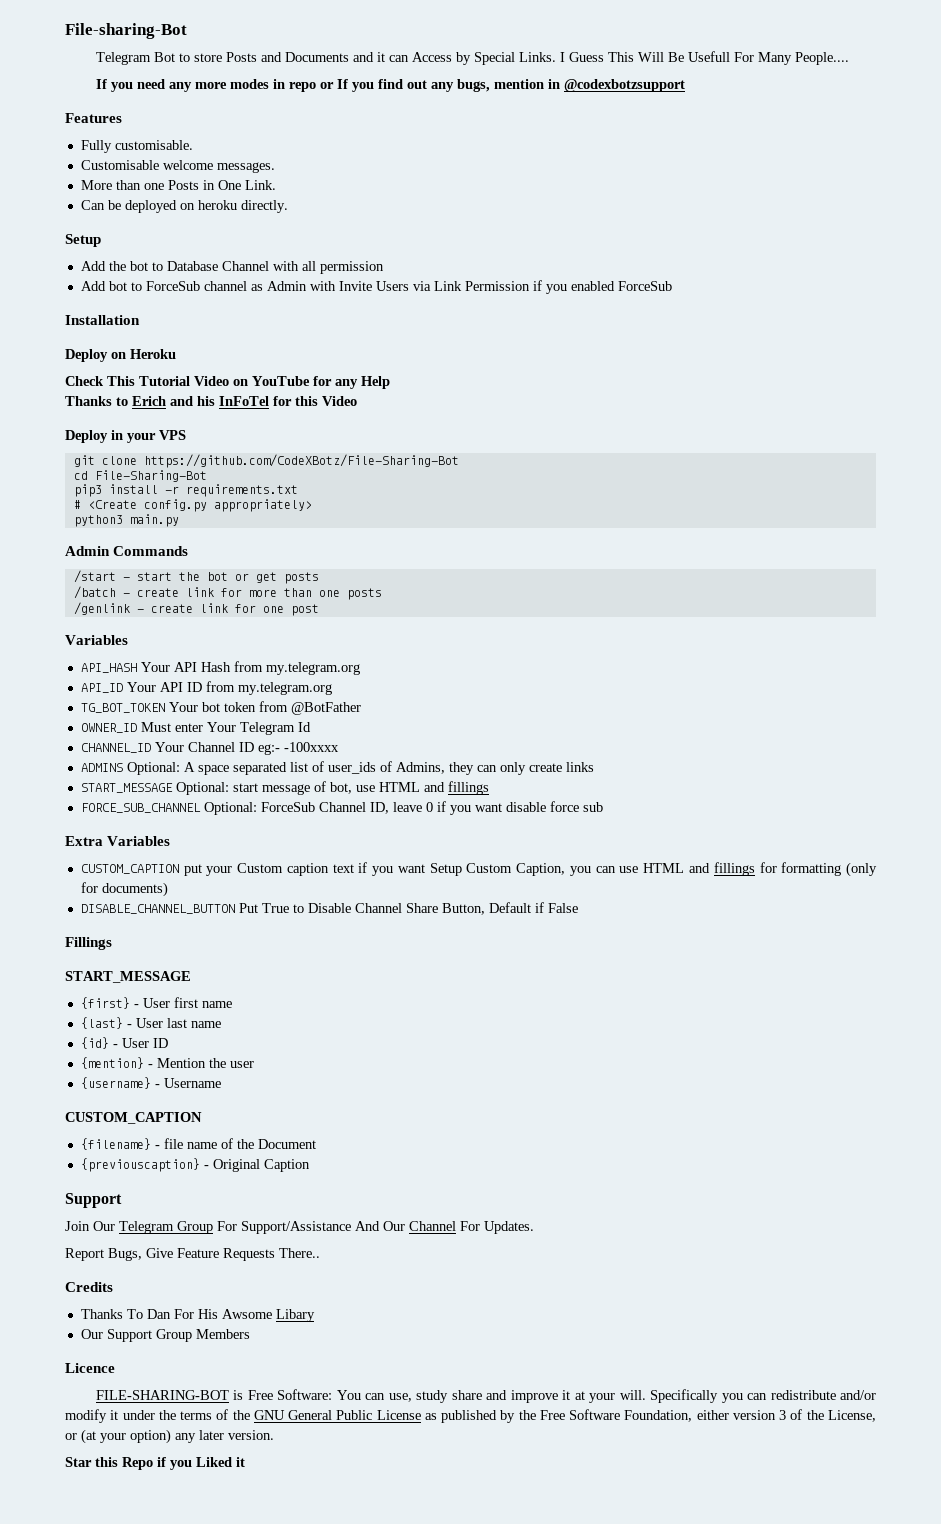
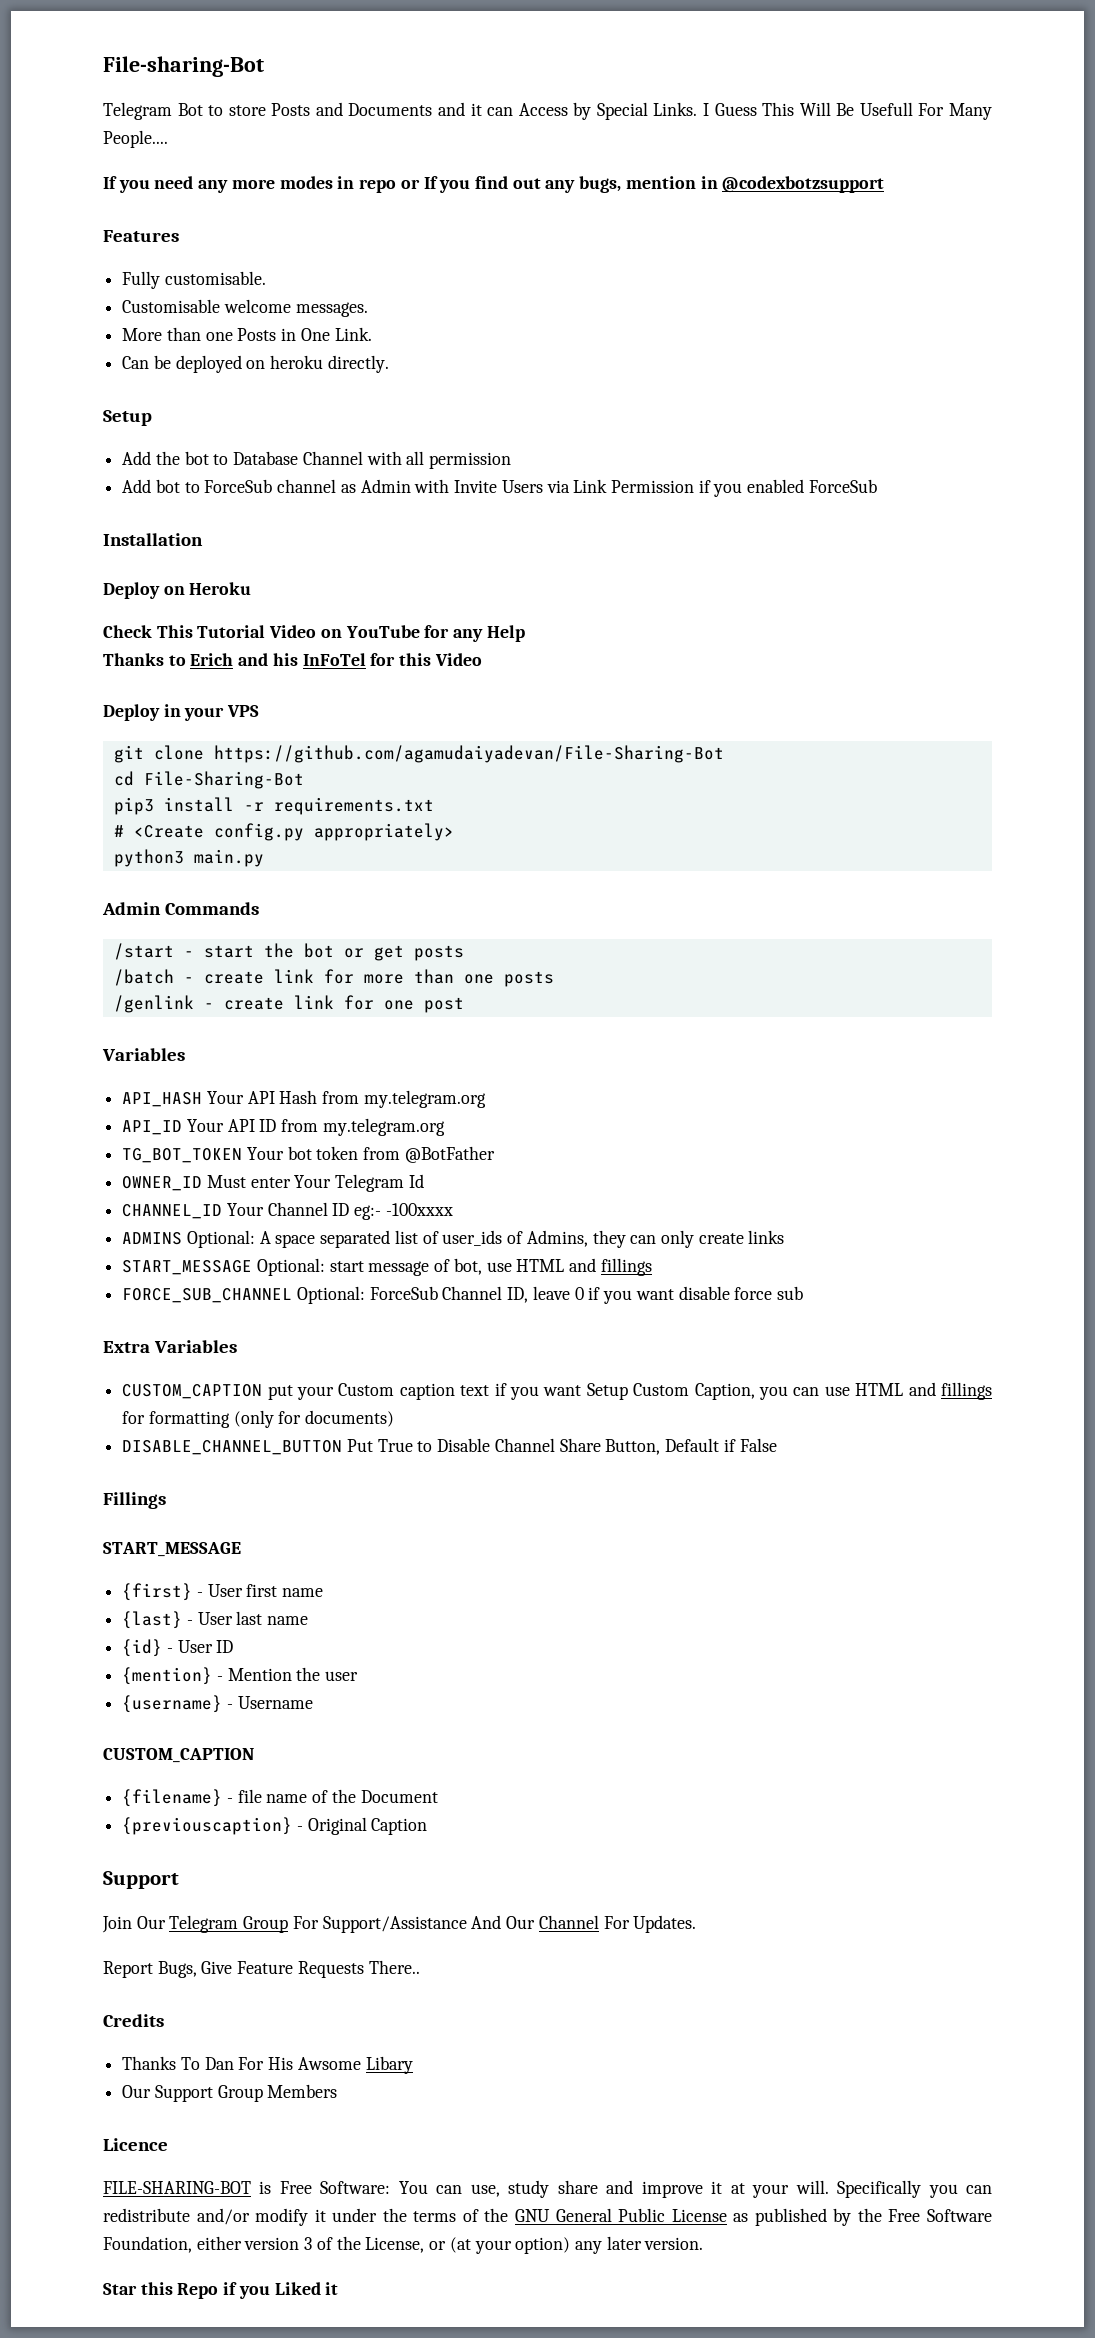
[143,454,459,468] https://github.com/CodeXBotz/File-Sharing-Bot -> [213,745,724,763] https://github.com/agamudaiyadevan/File-Sharing-Bot

